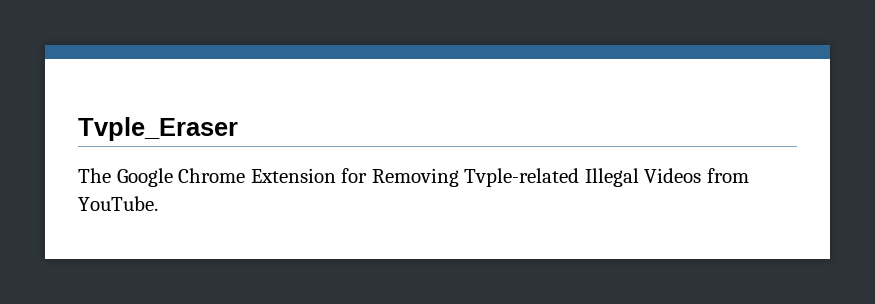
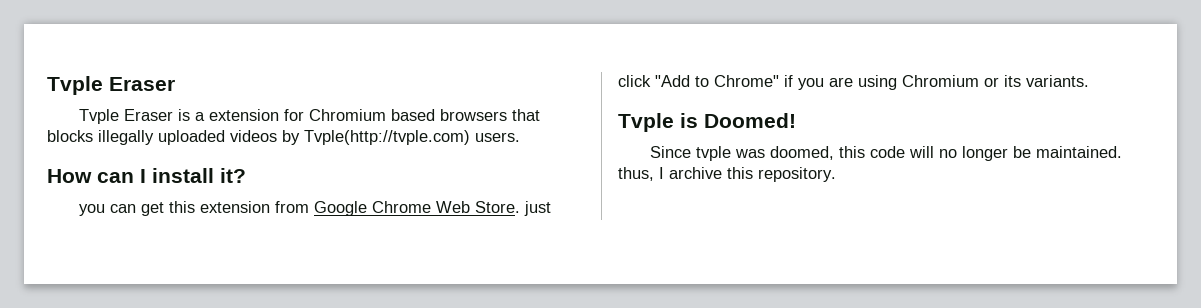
[78,117,238,141] [78,168,749,187] [78,196,158,211] Tvple_Eraser // The Google Chrome Extension for Removing Tvple-related Illegal Videos from YouTube. -> [47,76,175,95] [79,109,541,124] [47,130,520,145] [47,168,246,183] [79,201,552,216] [618,75,1089,90] [618,113,796,132] [650,146,1123,161] [618,167,836,182] Tvple Eraser // Tvple Eraser is a extension for Chromium based browsers that blocks illegally uploaded videos by Tvple(http://tvple.com) users. // How can I install it? // you can get this extension from Google Chrome Web Store. just click "Add to Chrome" if you are using Chromium or its variants. // Tvple is Doomed! // Since tvple was doomed, this code will no longer be maintained. thus, I archive this repository.

